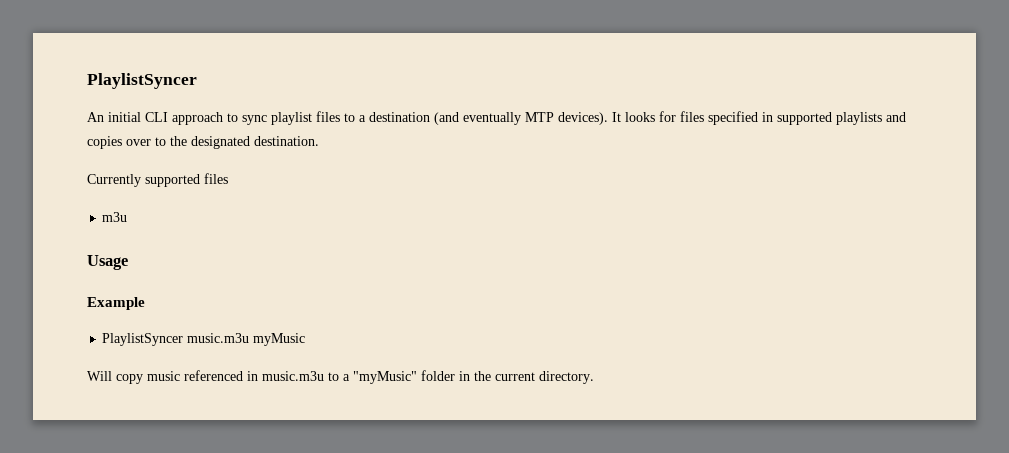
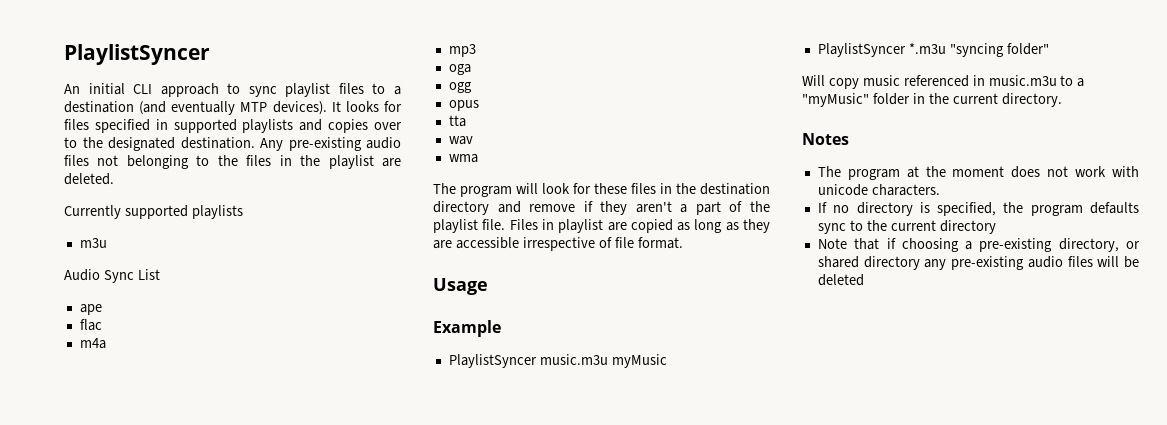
(319, 141) none -> [260,137,401,151] [64,155,402,169] [64,173,114,185] Any pre-existing audio files not belonging to the files in the playlist are deleted.
[204,173,228,184] files -> [191,205,243,219] playlists
(128, 217) none -> [64,269,160,283] [79,304,102,315] [79,319,102,331] [79,338,106,349] [448,44,476,57] [448,64,471,75] [448,82,472,93] [448,100,479,111] [448,115,466,127] [448,136,473,145] [448,154,478,163] [433,183,770,197] [433,201,770,215] [433,219,770,233] [433,237,683,251] // Audio Sync List // ape // flac // m4a // mp3 // oga // ogg // opus // tta // wav // wma // The program will look for these files in the destination directory and remove if they aren't a part of the playlist file. Files in playlist are copied as long as they are accessible irrespective of file format.
(306, 339) none -> [817,43,1049,57] // PlaylistSyncer *.m3u "syncing folder"
(594, 377) none -> [802,133,849,145] [817,166,1139,180] [817,184,940,196] [817,202,1139,216] [817,220,996,234] [817,238,1140,252] [817,256,1139,270] [817,274,864,286] // Notes // The program at the moment does not work with unicode characters. // If no directory is specified, the program defaults sync to the current directory // Note that if choosing a pre-existing directory, or shared directory any pre-existing audio files will be deleted

